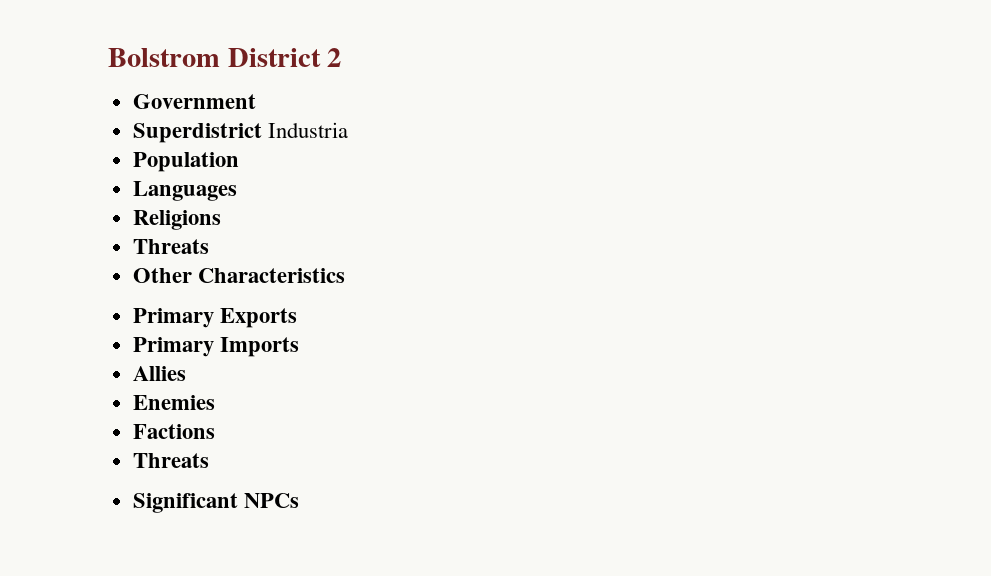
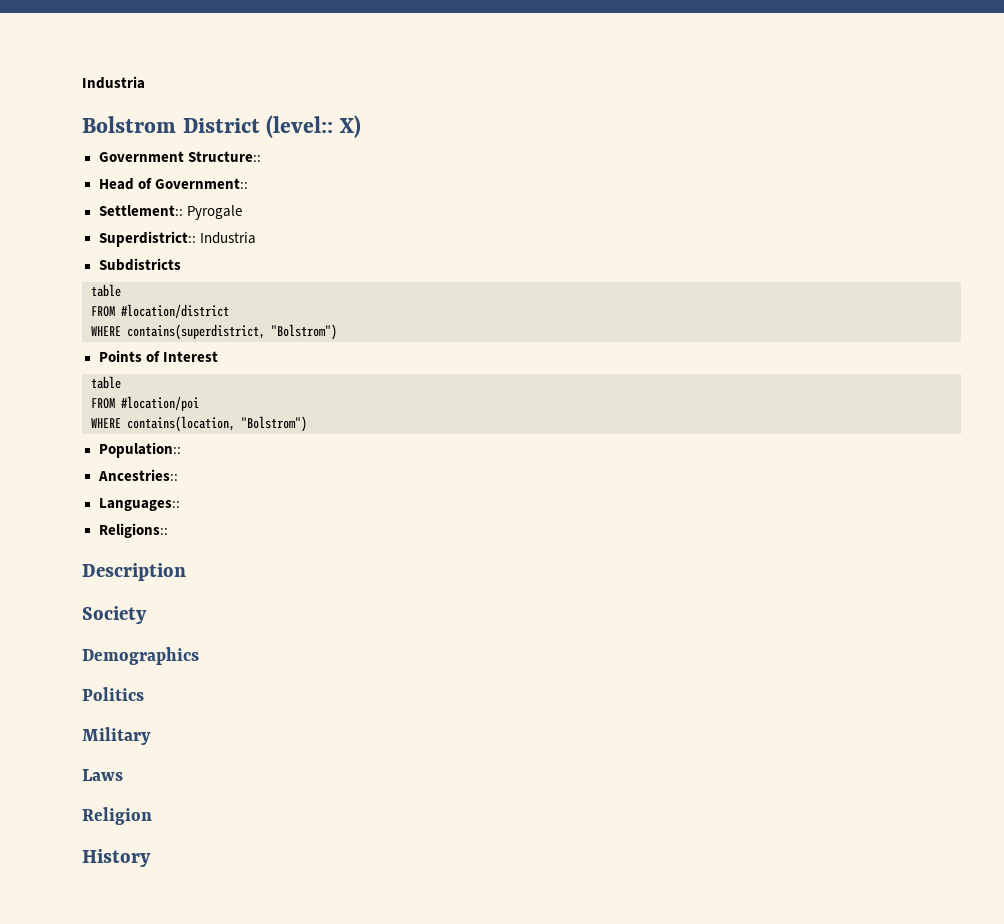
(108, 57) none -> [82,76,145,89] Industria //
[327,48,342,67] 2 -> [266,115,361,138] (level:: X)
[132,122,348,143] [132,152,239,172] [132,181,237,201] [132,210,221,230] [132,239,209,254] [132,268,345,283] [132,308,297,328] [132,337,299,357] [132,366,186,381] [132,395,215,410] [132,424,215,439] [132,453,209,468] [132,493,299,513] // Superdistrict Industria // Population // Languages // Religions // Threats // Other Characteristics // Primary Exports // Primary Imports // Allies // Enemies // Factions // Threats // Significant NPCs -> [187,151,261,162] [98,178,248,190] [98,205,242,220] [98,231,256,247] [98,258,181,271] [91,284,121,297] [91,304,229,318] [91,324,337,340] [98,350,218,362] [91,376,121,389] [91,396,199,411] [91,416,307,432] [98,442,181,458] [97,469,178,481] [98,498,180,511] [98,523,168,538] [82,563,186,581] [82,606,147,624] [82,647,199,665] [82,687,144,701] [82,727,151,745] [82,769,123,781] [82,807,152,825] [82,849,151,867] Structure:: // Head of Government:: // Settlement:: Pyrogale // Superdistrict:: Industria // Subdistricts // table // FROM #location/district // WHERE contains(superdistrict, "Bolstrom") // Points of Interest // table // FROM #location/poi // WHERE contains(location, "Bolstrom") // Population:: // Ancestries:: // Languages:: // Religions:: // Description // Society // Demographics // Politics // Military // Laws // Religion // History

